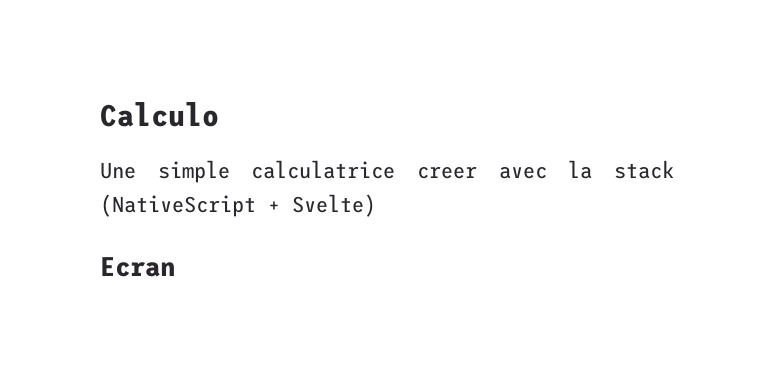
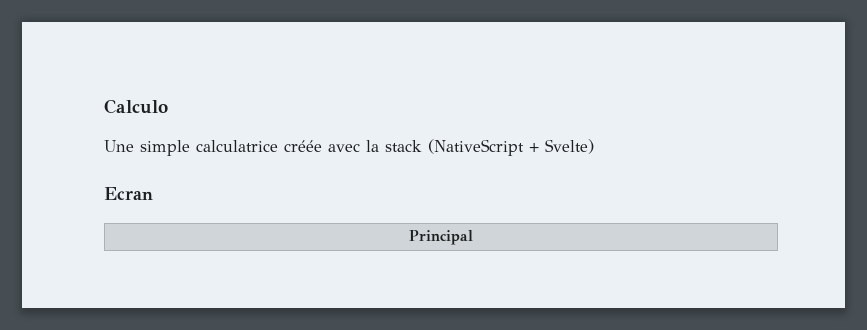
[417,166,477,179] creer -> [284,140,322,152] créée
(175, 267) none -> [409,230,473,245] // Principal

